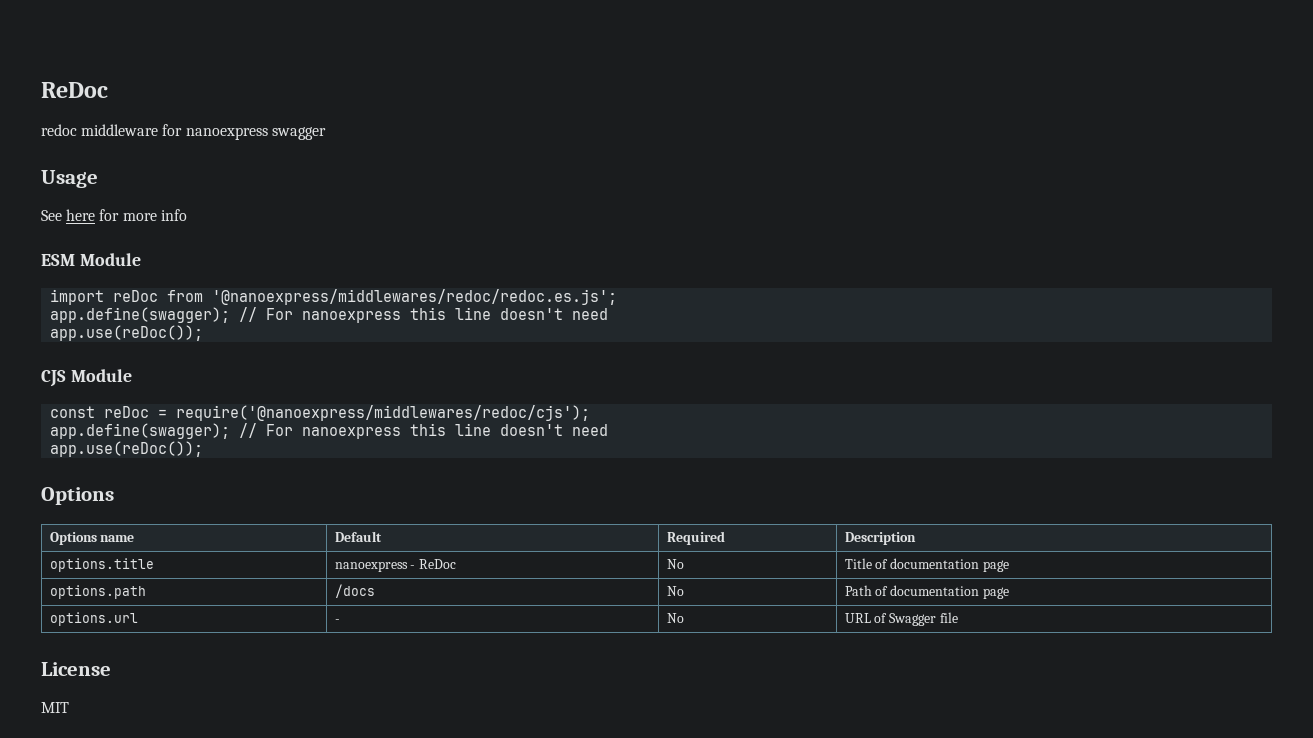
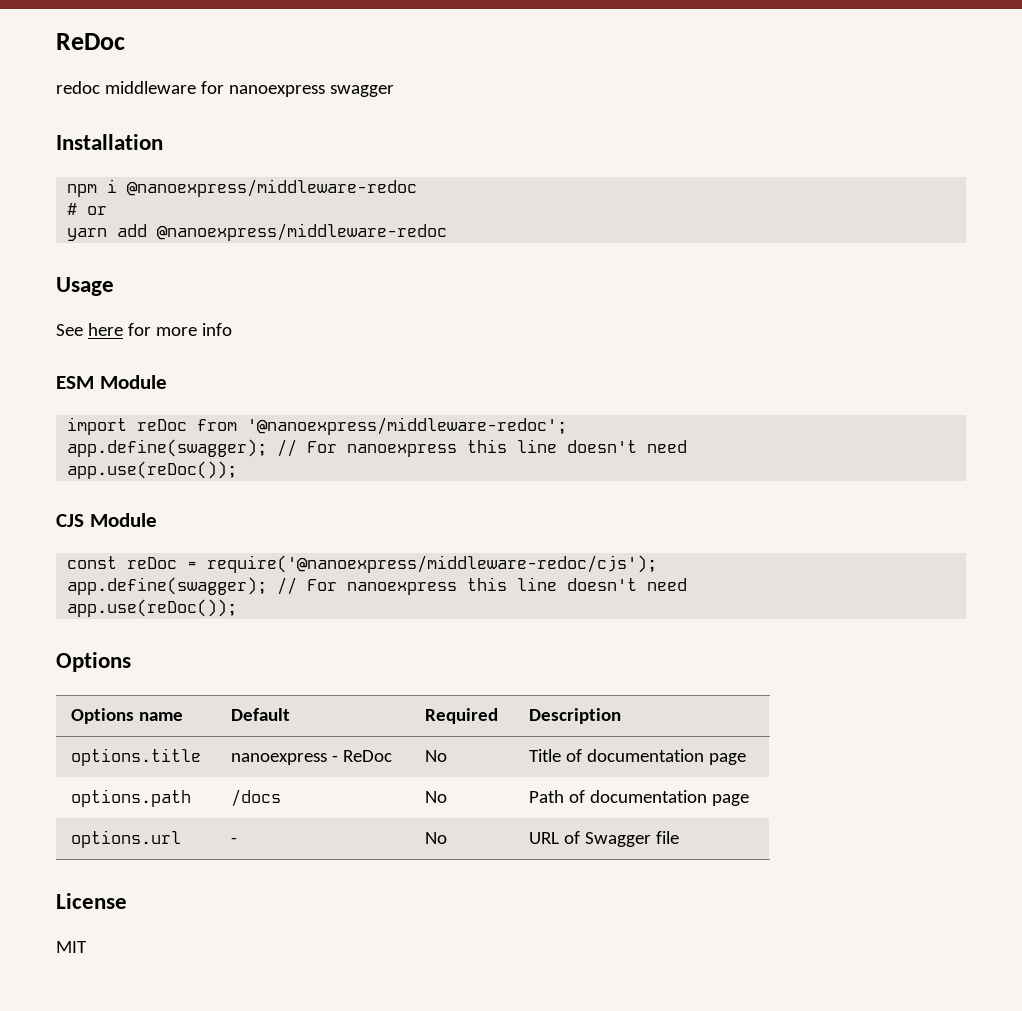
(326, 133) none -> [56,134,163,150] [67,179,418,197] [67,203,108,215] [67,223,448,241] // Installation // npm i @nanoexpress/middleware-redoc // # or // yarn add @nanoexpress/middleware-redoc
[212,289,618,305] '@nanoexpress/middlewares/redoc/redoc.es.js'; -> [247,417,568,435] '@nanoexpress/middleware-redoc';
[176,405,591,421] require('@nanoexpress/middlewares/redoc/cjs'); -> [207,555,658,573] require('@nanoexpress/middleware-redoc/cjs');

